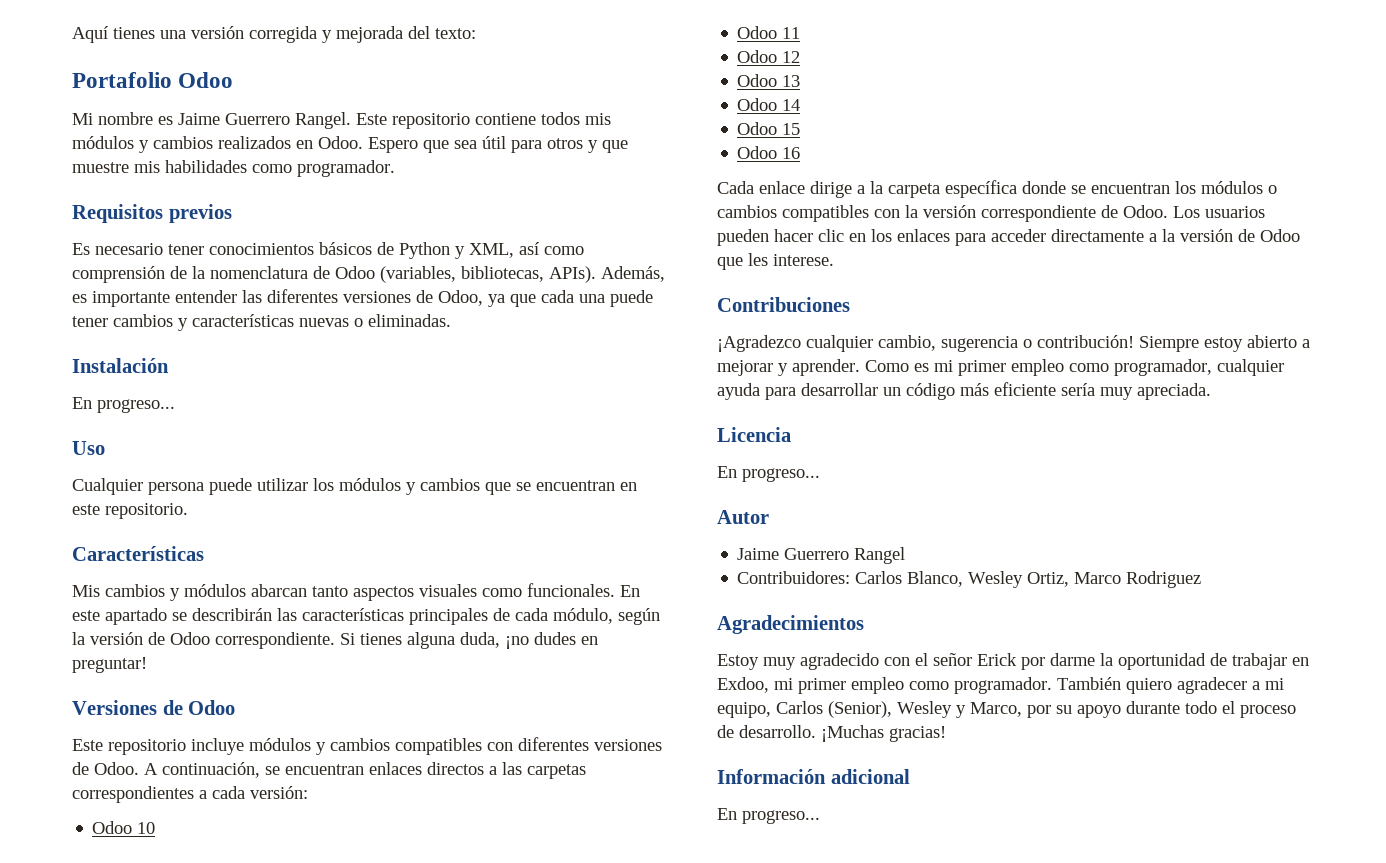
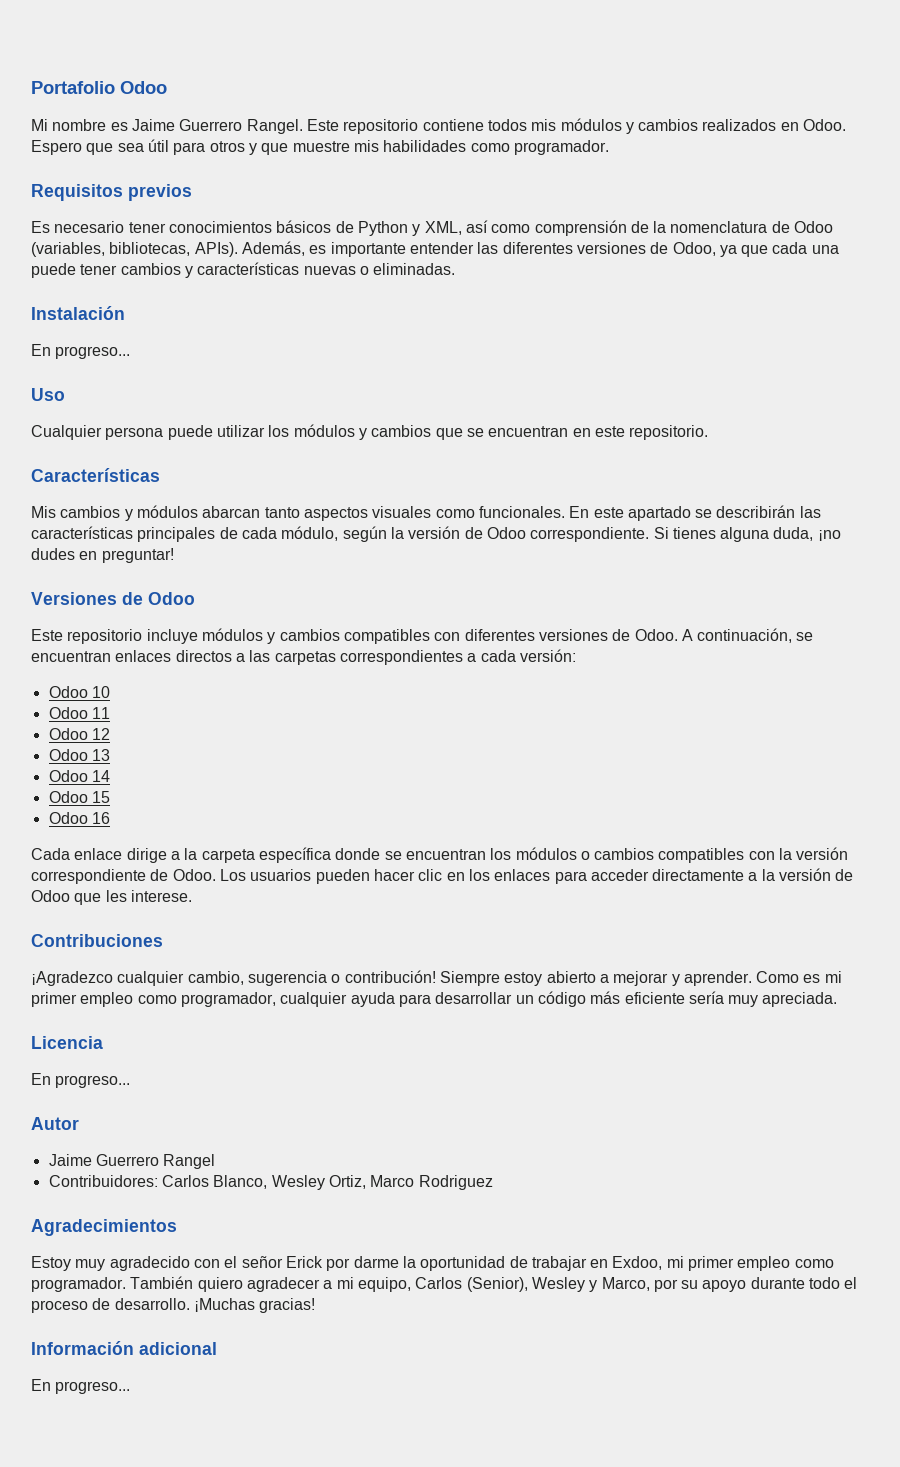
[72,26,476,43] Aquí tienes una versión corregida y mejorada del texto: // -> (31, 87) none

